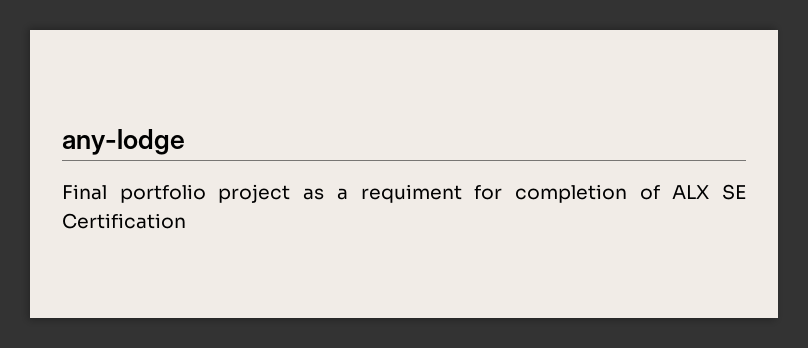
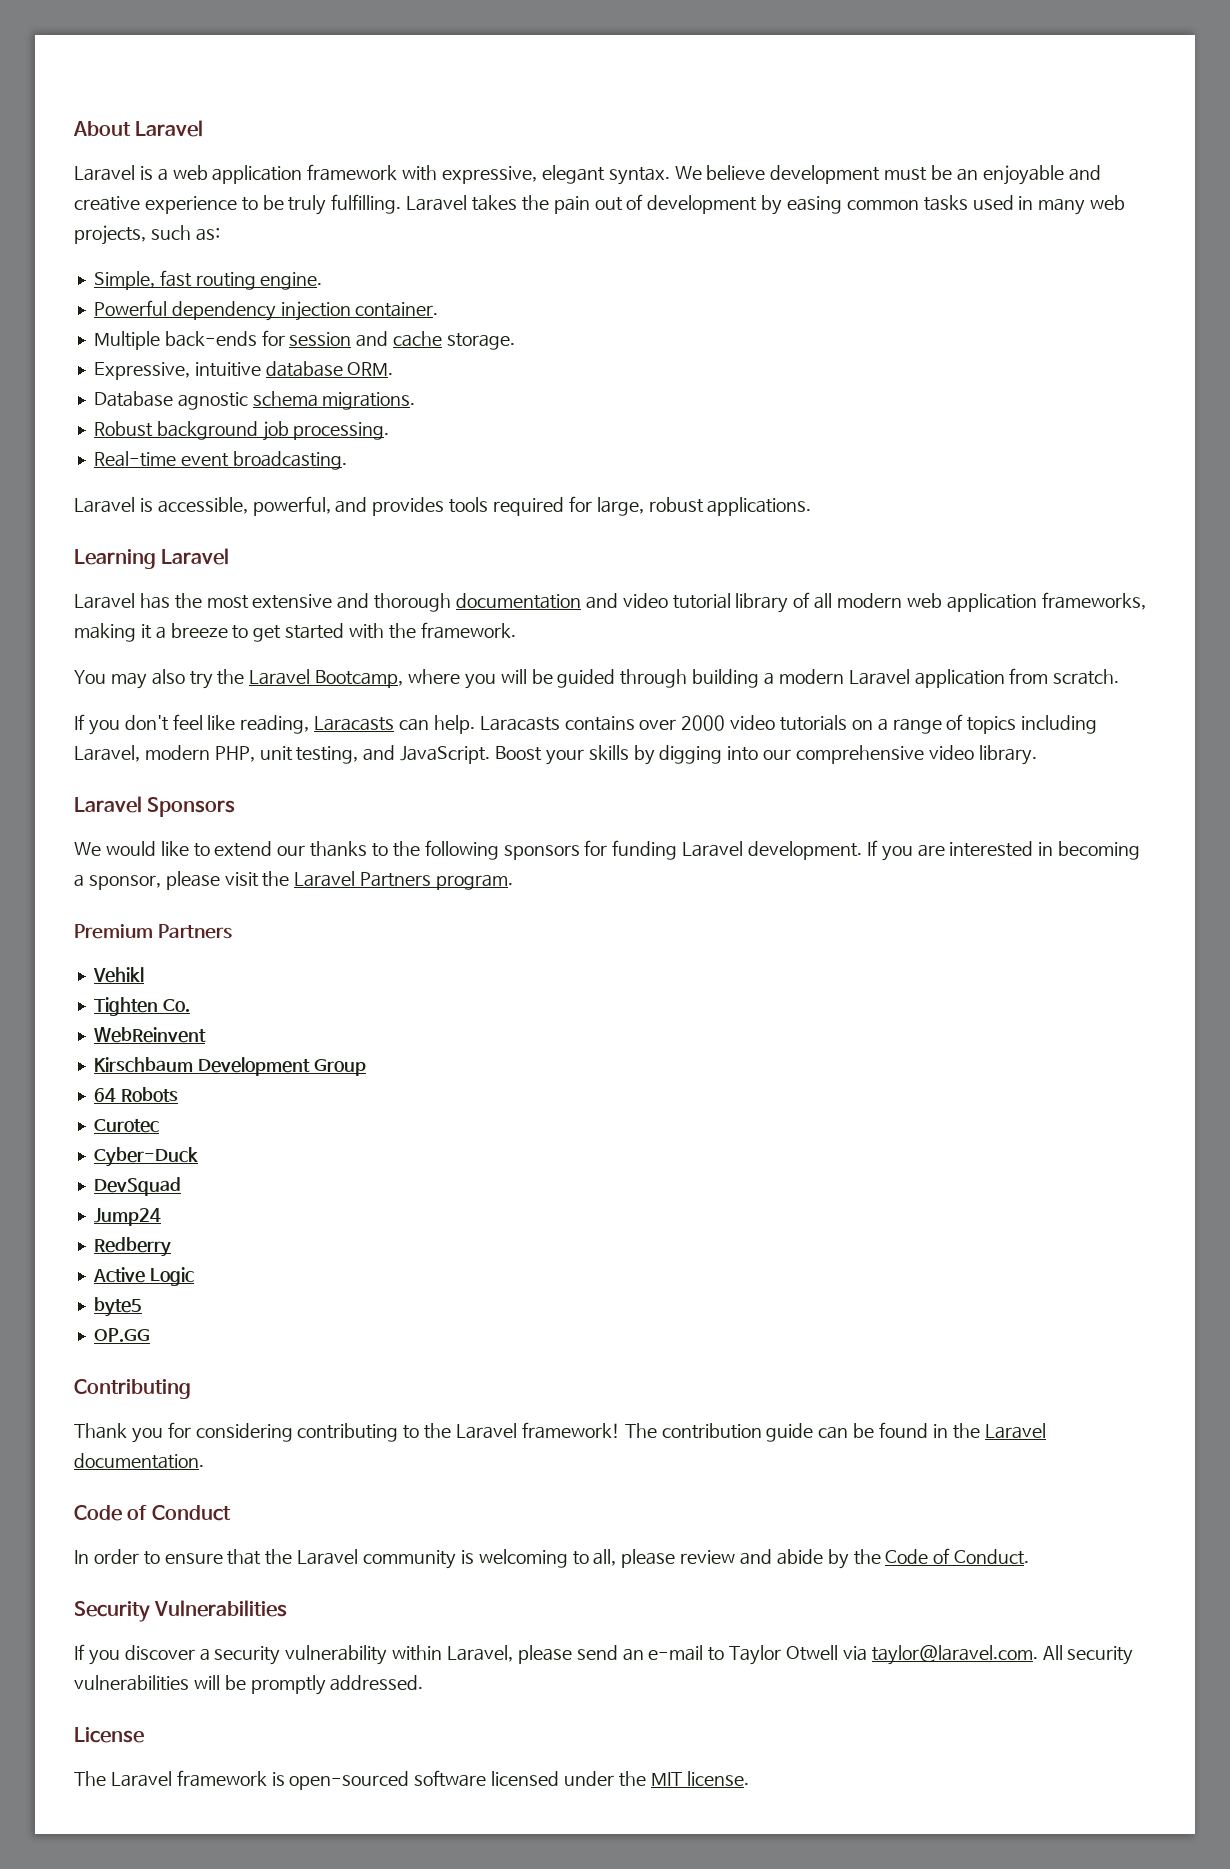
[62,129,185,155] [62,184,747,203] [62,213,186,229] any-lodge // Final portfolio project as a requiment for completion of ALX SE Certification -> [73,120,204,137] [74,164,1101,185] [74,194,1126,215] [74,225,220,245] [93,270,323,290] [93,300,439,321] [93,330,515,350] [93,361,394,380] [93,391,416,410] [93,421,390,441] [93,451,347,470] [74,496,812,516] [74,548,230,569] [74,592,1146,613] [74,622,516,642] [74,668,1120,689] [74,714,1098,735] [74,745,1037,765] [74,796,236,817] [74,840,1141,861] [74,871,513,890] [74,924,233,939] [92,967,144,983] [93,997,190,1016] [93,1027,206,1043] [93,1057,366,1076] [93,1087,178,1102] [93,1119,159,1133] [93,1147,198,1167] [93,1177,181,1196] [93,1208,161,1226] [93,1237,171,1257] [92,1267,194,1286] [93,1297,142,1317] [93,1328,150,1342] [74,1379,191,1399] [74,1422,1046,1443] [74,1453,204,1469] [74,1505,231,1521] [74,1548,1030,1569] [74,1600,288,1622] [74,1644,1134,1665] [74,1675,424,1695] [74,1727,144,1743] [74,1770,749,1790] About Laravel // Laravel is a web application framework with expressive, elegant syntax. We believe development must be an enjoyable and creative experience to be truly fulfilling. Laravel takes the pain out of development by easing common tasks used in many web projects, such as: // Simple, fast routing engine. // Powerful dependency injection container. // Multiple back-ends for session and cache storage. // Expressive, intuitive database ORM. // Database agnostic schema migrations. // Robust background job processing. // Real-time event broadcasting. // Laravel is accessible, powerful, and provides tools required for large, robust applications. // Learning Laravel // Laravel has the most extensive and thorough documentation and video tutorial library of all modern web application frameworks, making it a breeze to get started with the framework. // You may also try the Laravel Bootcamp, where you will be guided through building a modern Laravel application from scratch. // If you don't feel like reading, Laracasts can help. Laracasts contains over 2000 video tutorials on a range of topics including Laravel, modern PHP, unit testing, and JavaScript. Boost your skills by digging into our comprehensive video library. // Laravel Sponsors // We would like to extend our thanks to the following sponsors for funding Laravel development. If you are interested in becoming a sponsor, please visit the Laravel Partners program. // Premium Partners // Vehikl // Tighten Co. // WebReinvent // Kirschbaum Development Group // 64 Robots // Curotec // Cyber-Duck // DevSquad // Jump24 // Redberry // Active Logic // byte5 // OP.GG // Contributing // Thank you for considering contributing to the Laravel framework! The contribution guide can be found in the Laravel documentation. // Code of Conduct // In order to ensure that the Laravel community is welcoming to all, please review and abide by the Code of Conduct. // Security Vulnerabilities // If you discover a security vulnerability within Laravel, please send an e-mail to Taylor Otwell via taylor@laravel.com. All security vulnerabilities will be promptly addressed. // License // The Laravel framework is open-sourced software licensed under the MIT license.

